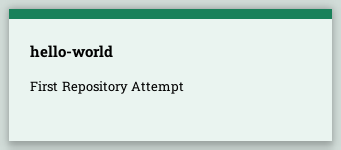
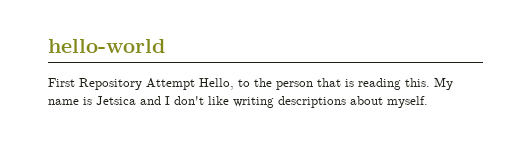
(185, 87) none -> [199,77,453,90] [48,96,428,108] Hello, to the person that is reading this. My name is Jetsica and I don't like writing descriptions about myself.

